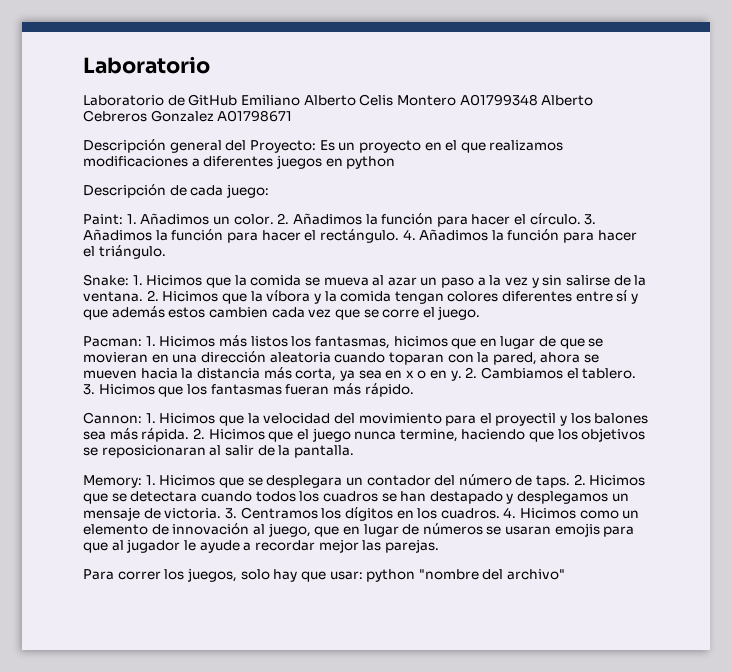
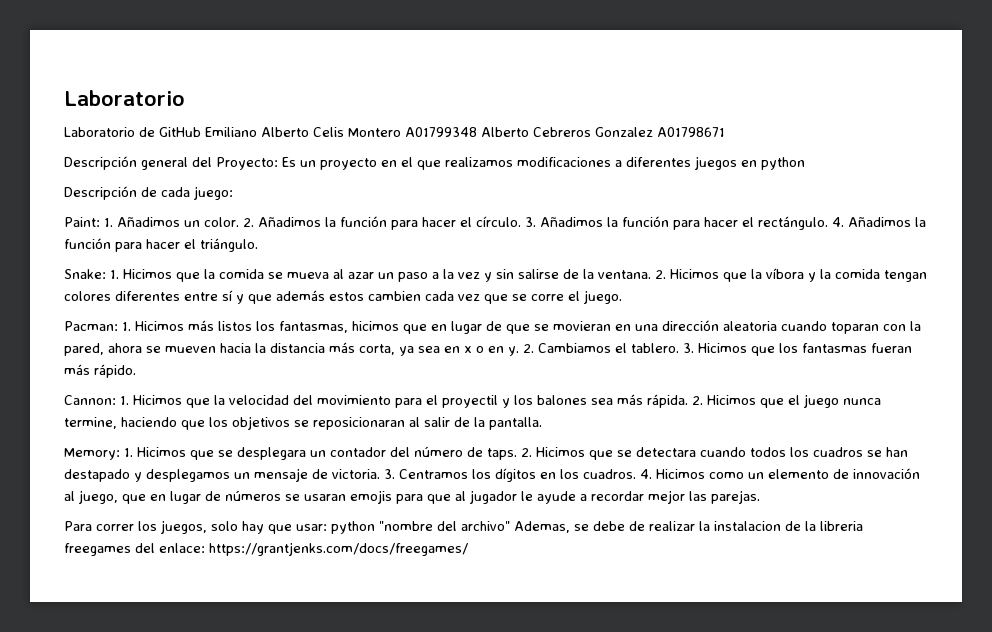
(566, 574) none -> [514,521,863,533] [64,542,468,556] Ademas, se debe de realizar la instalacion de la libreria freegames del enlace: https://grantjenks.com/docs/freegames/

